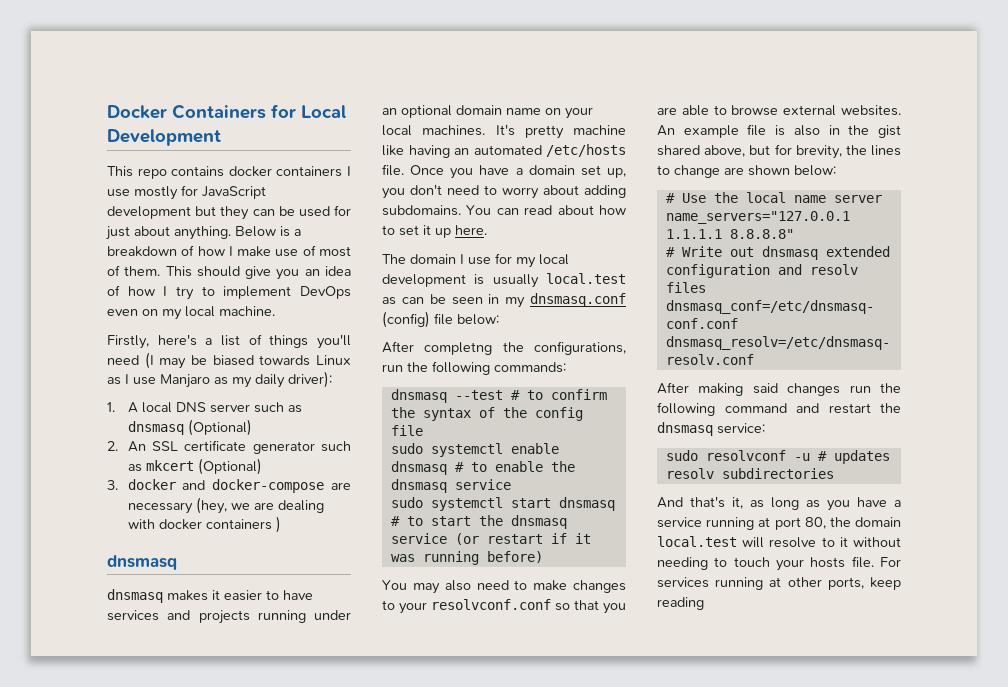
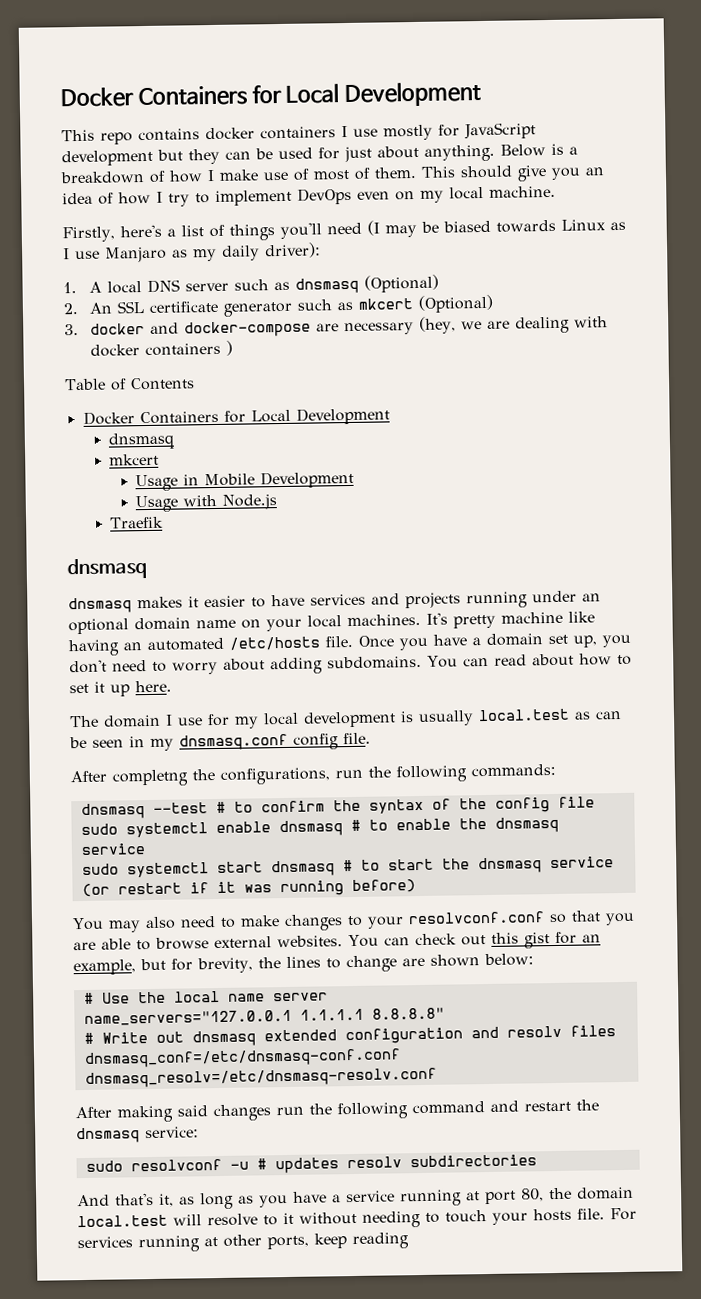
(281, 524) none -> [64,377,195,391] [82,407,390,425] [108,432,176,450] [109,453,160,466] [135,470,355,492] [135,494,278,513] [110,516,165,529] // Table of Contents // Docker Containers for Local Development // dnsmasq // mkcert // Usage in Mobile Development // Usage with Node.js // Traefik
[382,311,499,328] (config) file below: -> [293,732,371,750] config file.
[657,124,901,138] [657,145,746,157] An example file is also in the gist shared above, -> [348,931,601,949] [73,959,136,976] You can check out this gist for an example,

